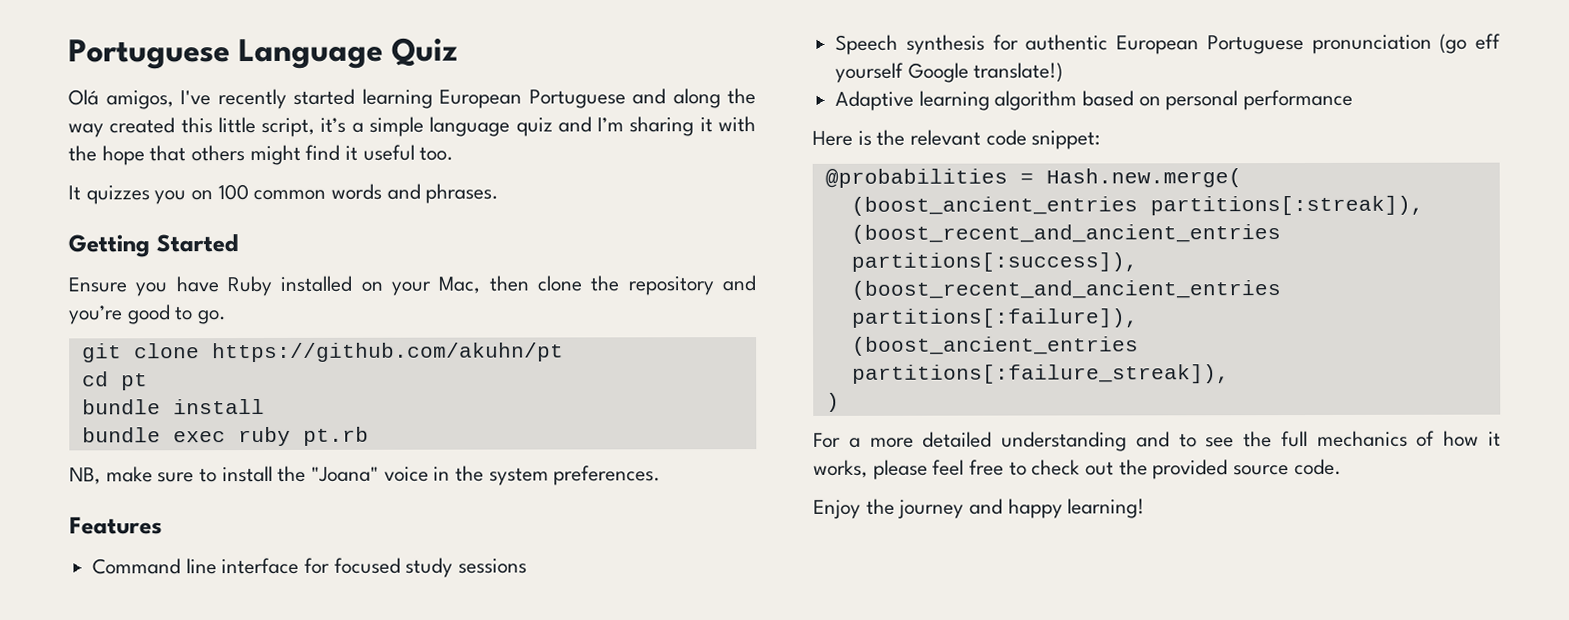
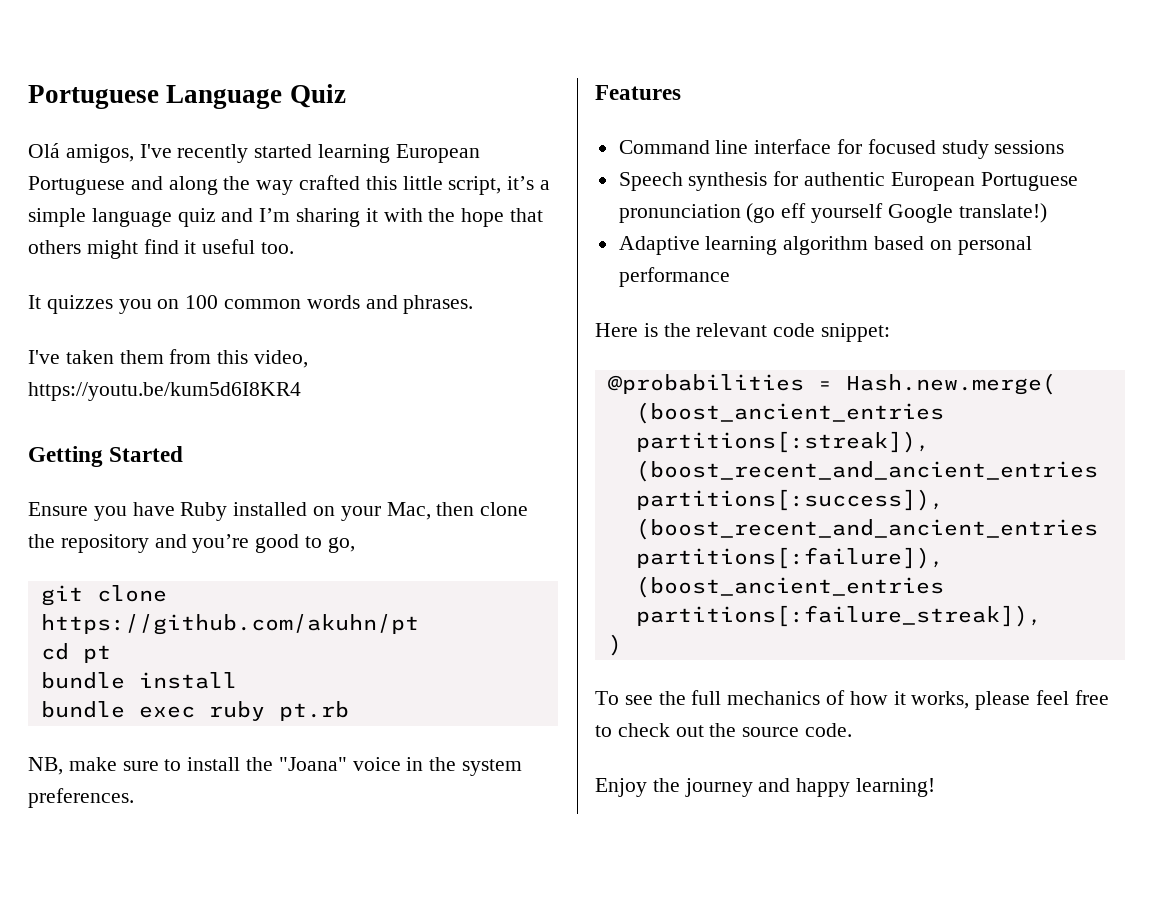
[109,117,176,134] created -> [299,175,361,190] crafted
(500, 193) none -> [28,349,309,368] [28,382,301,401] // I've taken them from this video, https://youtu.be/kum5d6I8KR4
[197,310,228,325] go. -> [327,537,355,553] go,
[813,431,1197,452] For a more detailed understanding and to -> [595,691,619,705] To
[1152,459,1229,480] provided -> (737, 730) none

